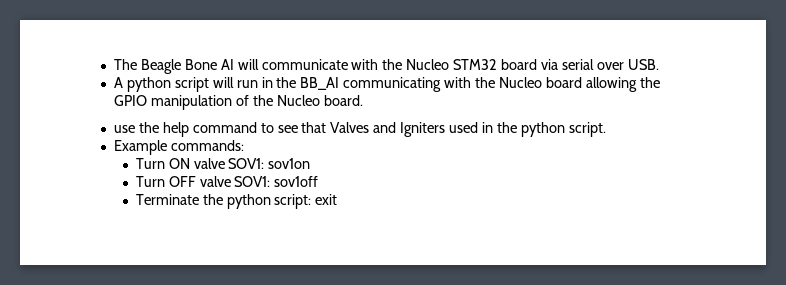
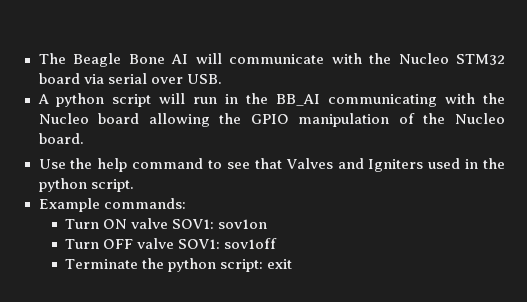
[113,125,135,133] use -> [38,159,66,169] Use

